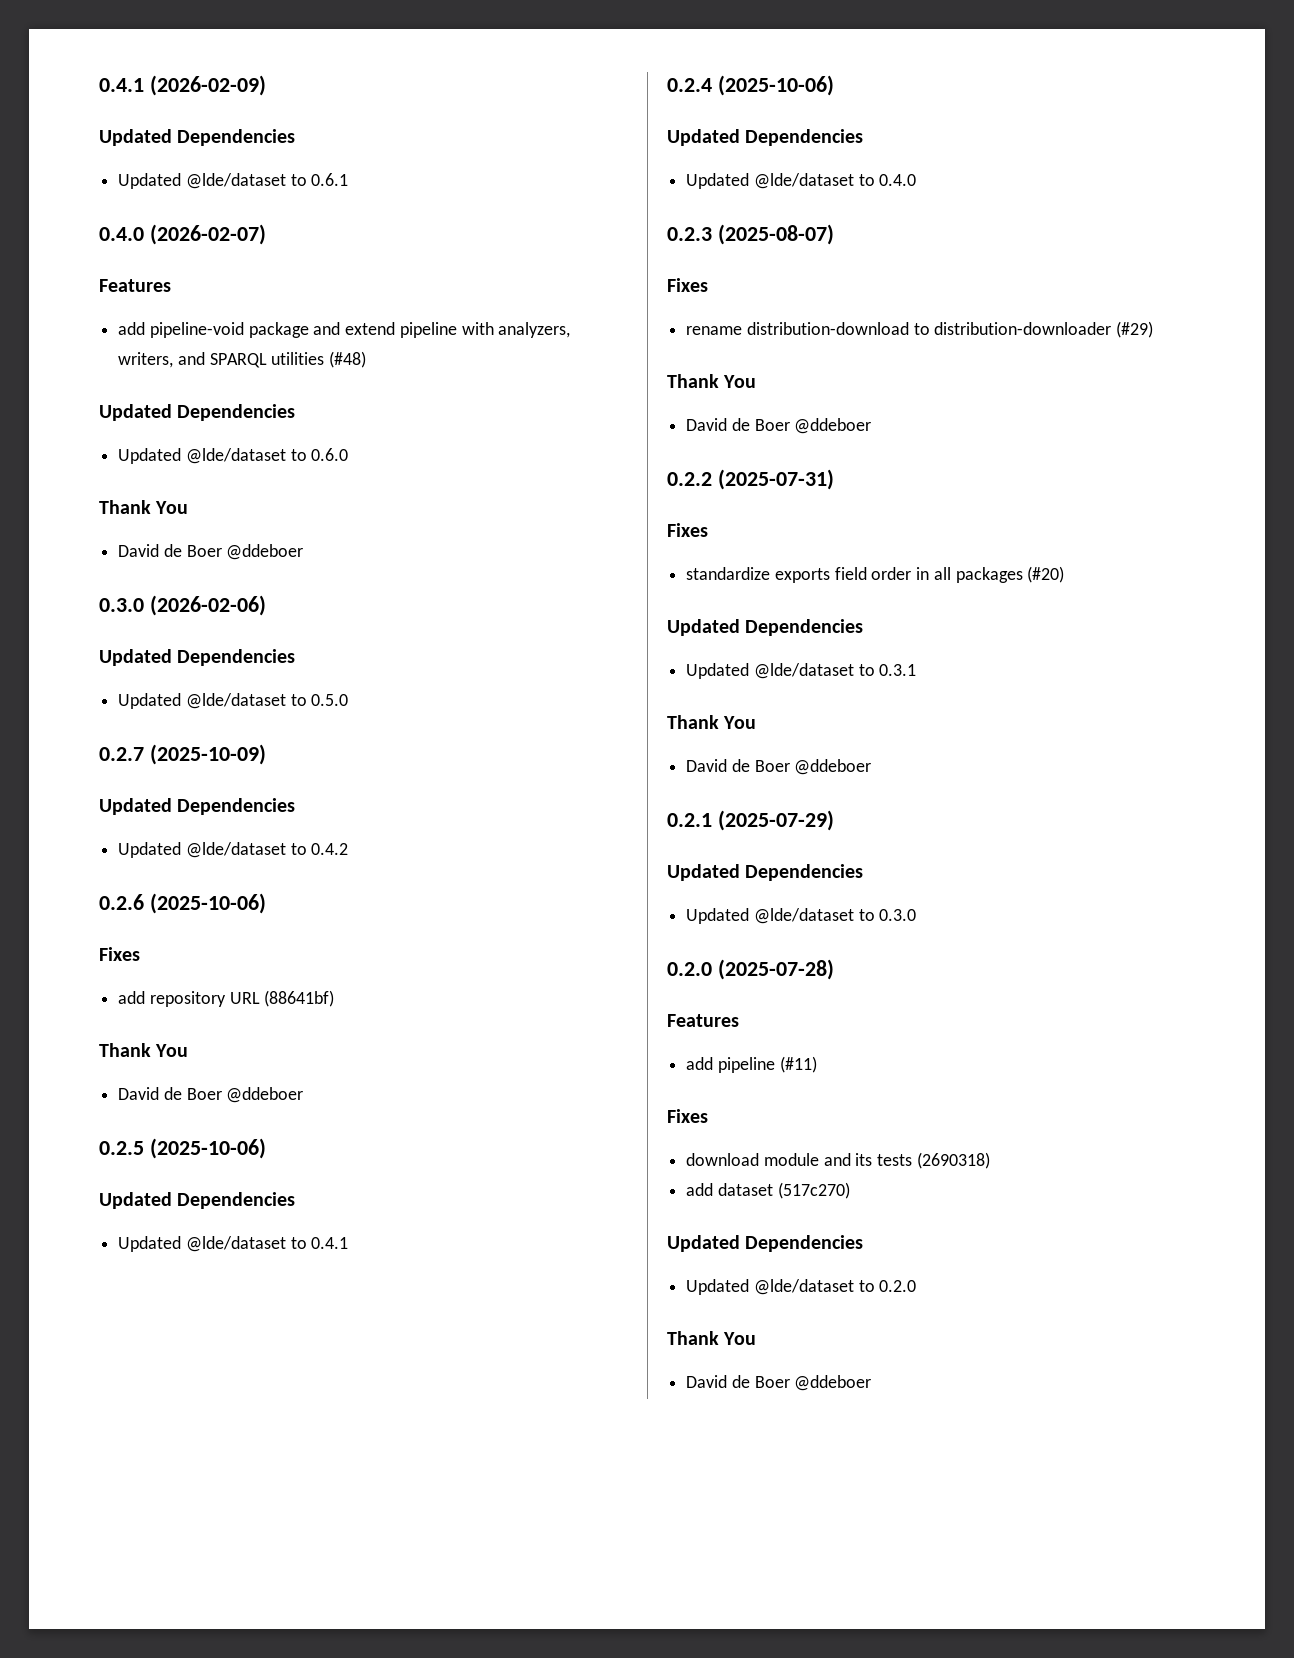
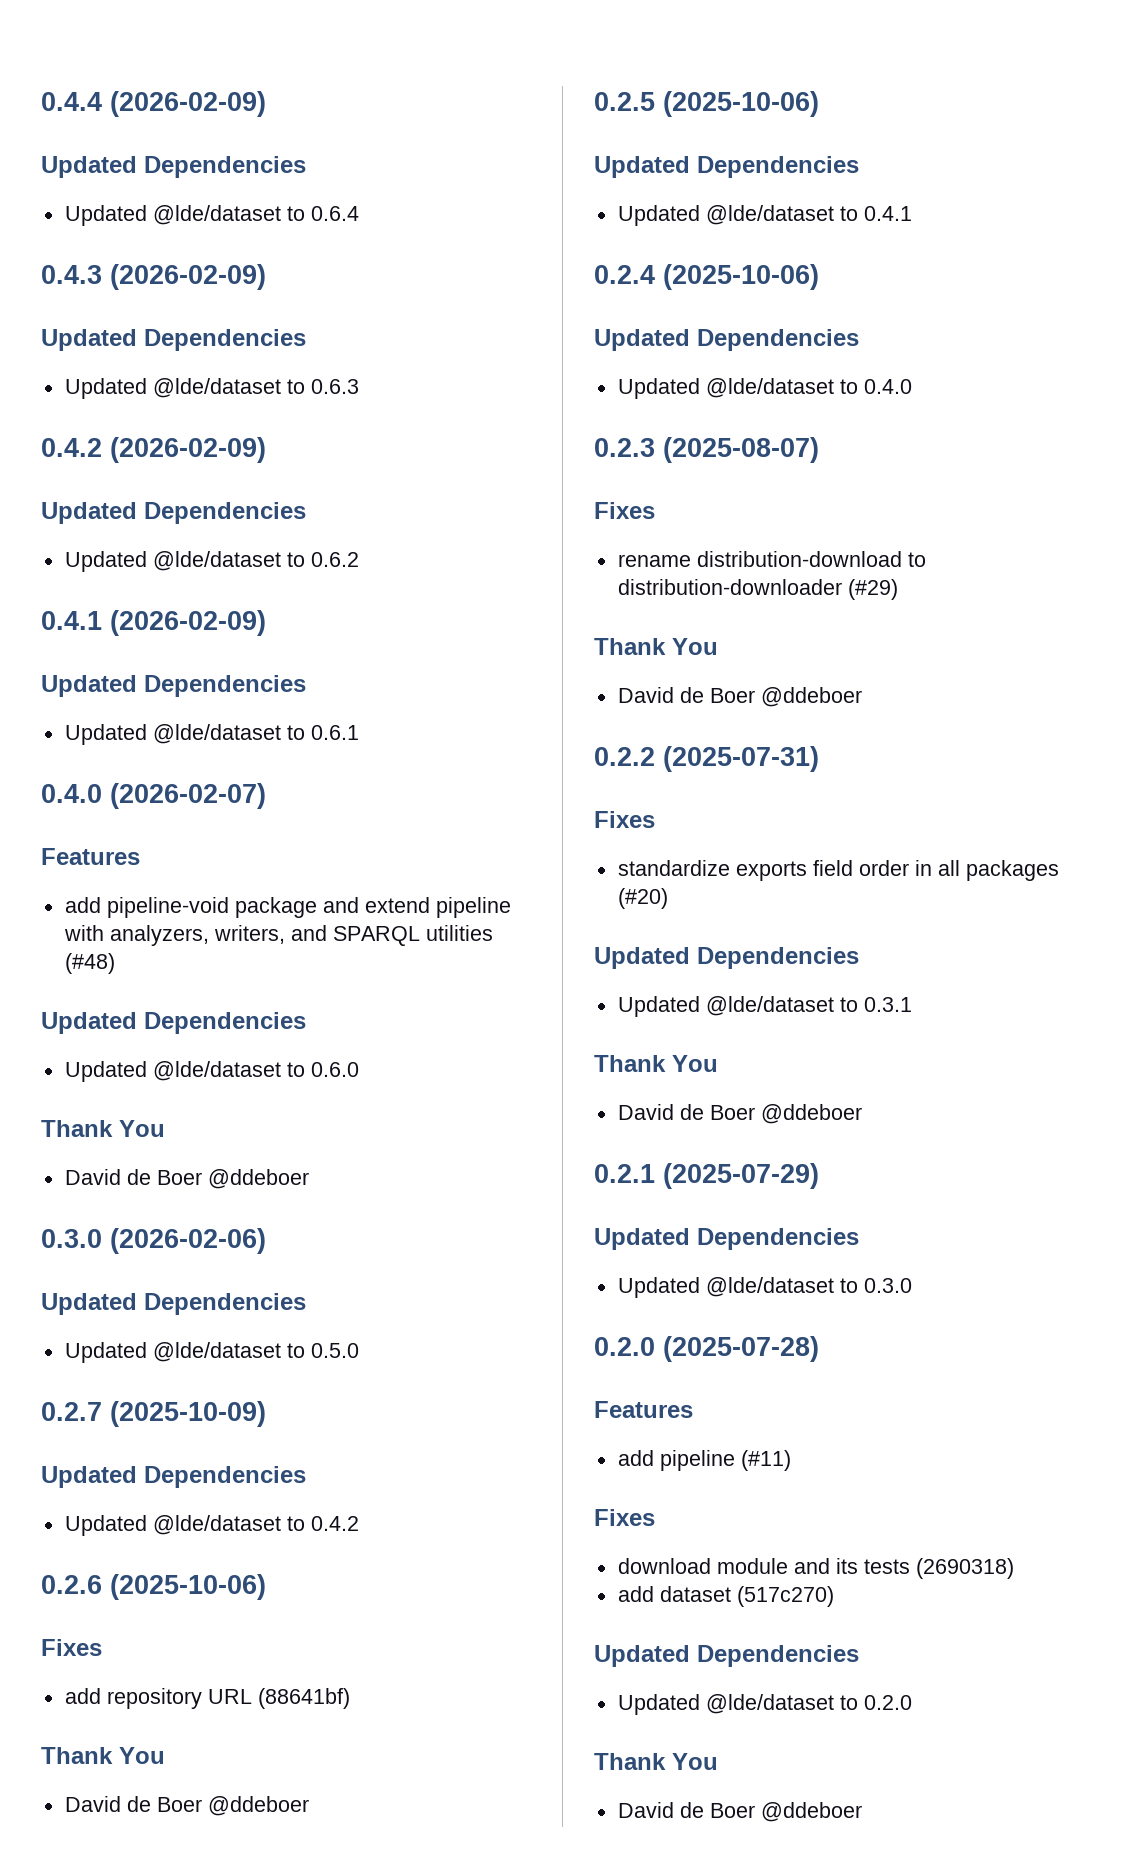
(99, 85) none -> [41,91,266,117] [41,156,306,178] [64,205,359,226] [41,264,266,290] [41,329,306,351] [64,378,359,399] [41,437,266,463] [41,502,306,524] [64,551,359,572] 0.4.4 (2026-02-09) // Updated Dependencies // Updated @lde/dataset to 0.6.4 // 0.4.3 (2026-02-09) // Updated Dependencies // Updated @lde/dataset to 0.6.3 // 0.4.2 (2026-02-09) // Updated Dependencies // Updated @lde/dataset to 0.6.2 //

